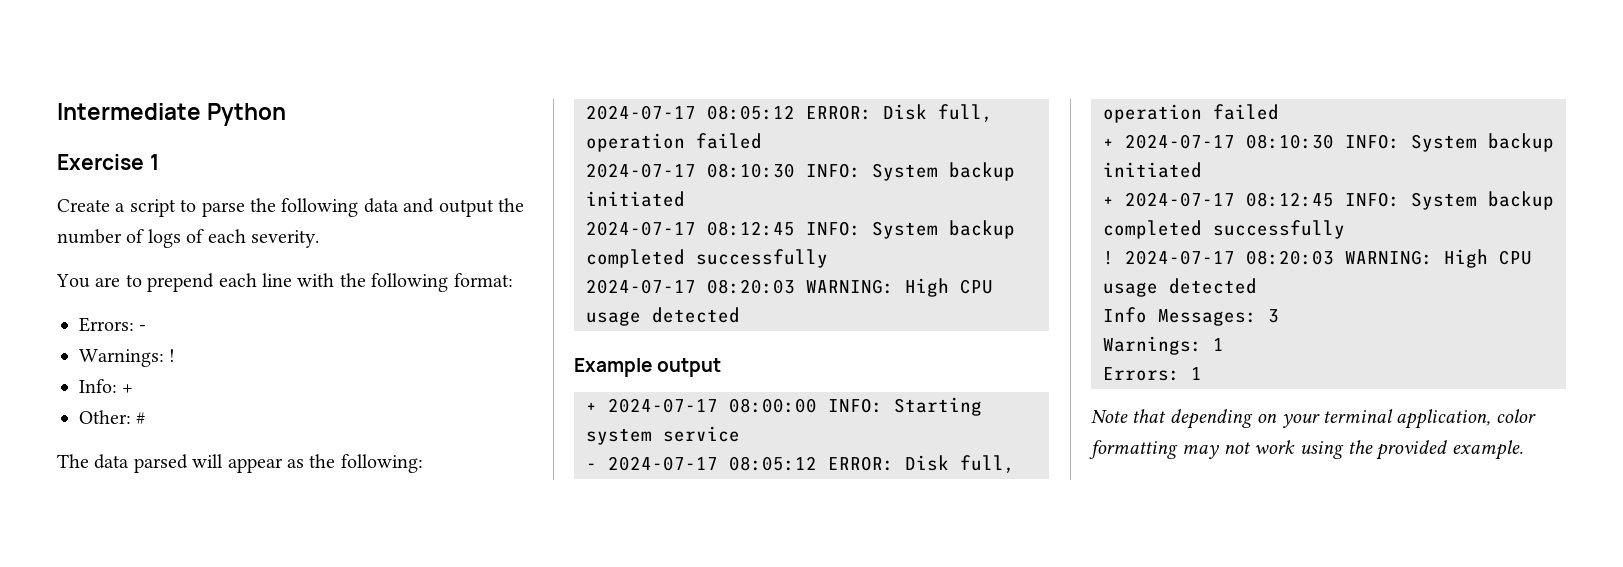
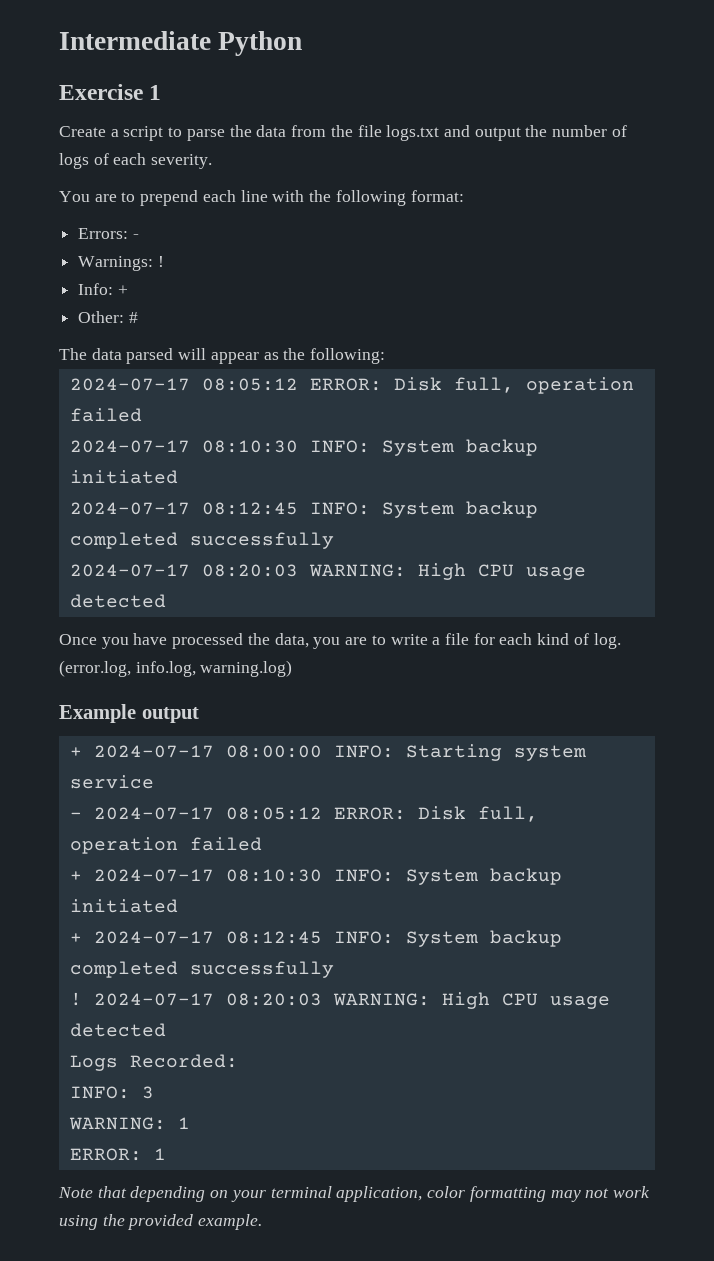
[281,198,399,217] following data -> [256,125,440,141] data from the file logs.txt
(740, 315) none -> [59,633,621,649] [59,660,293,677] // Once you have processed the data, you are to write a file for each kind of log. (error.log, info.log, warning.log)
[1103,307,1257,326] Info Messages: -> [69,1054,238,1071] [69,1086,130,1099] Logs Recorded: // INFO:
[1103,336,1224,355] [1103,367,1180,381] Warnings: 1 // Errors: -> [68,1117,190,1130] [69,1148,142,1161] WARNING: 1 // ERROR:

